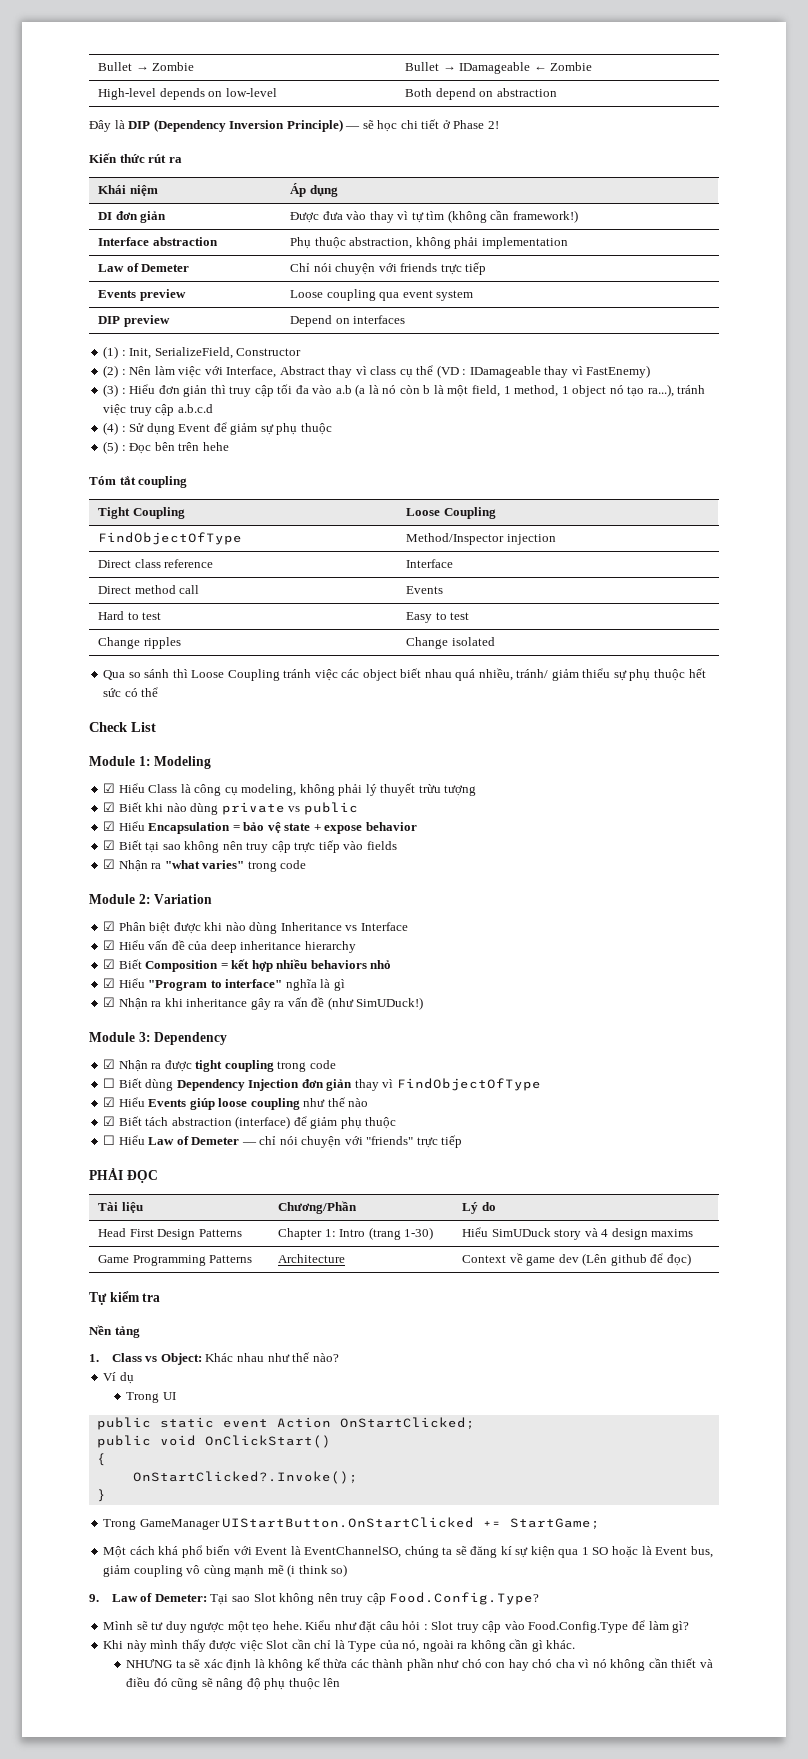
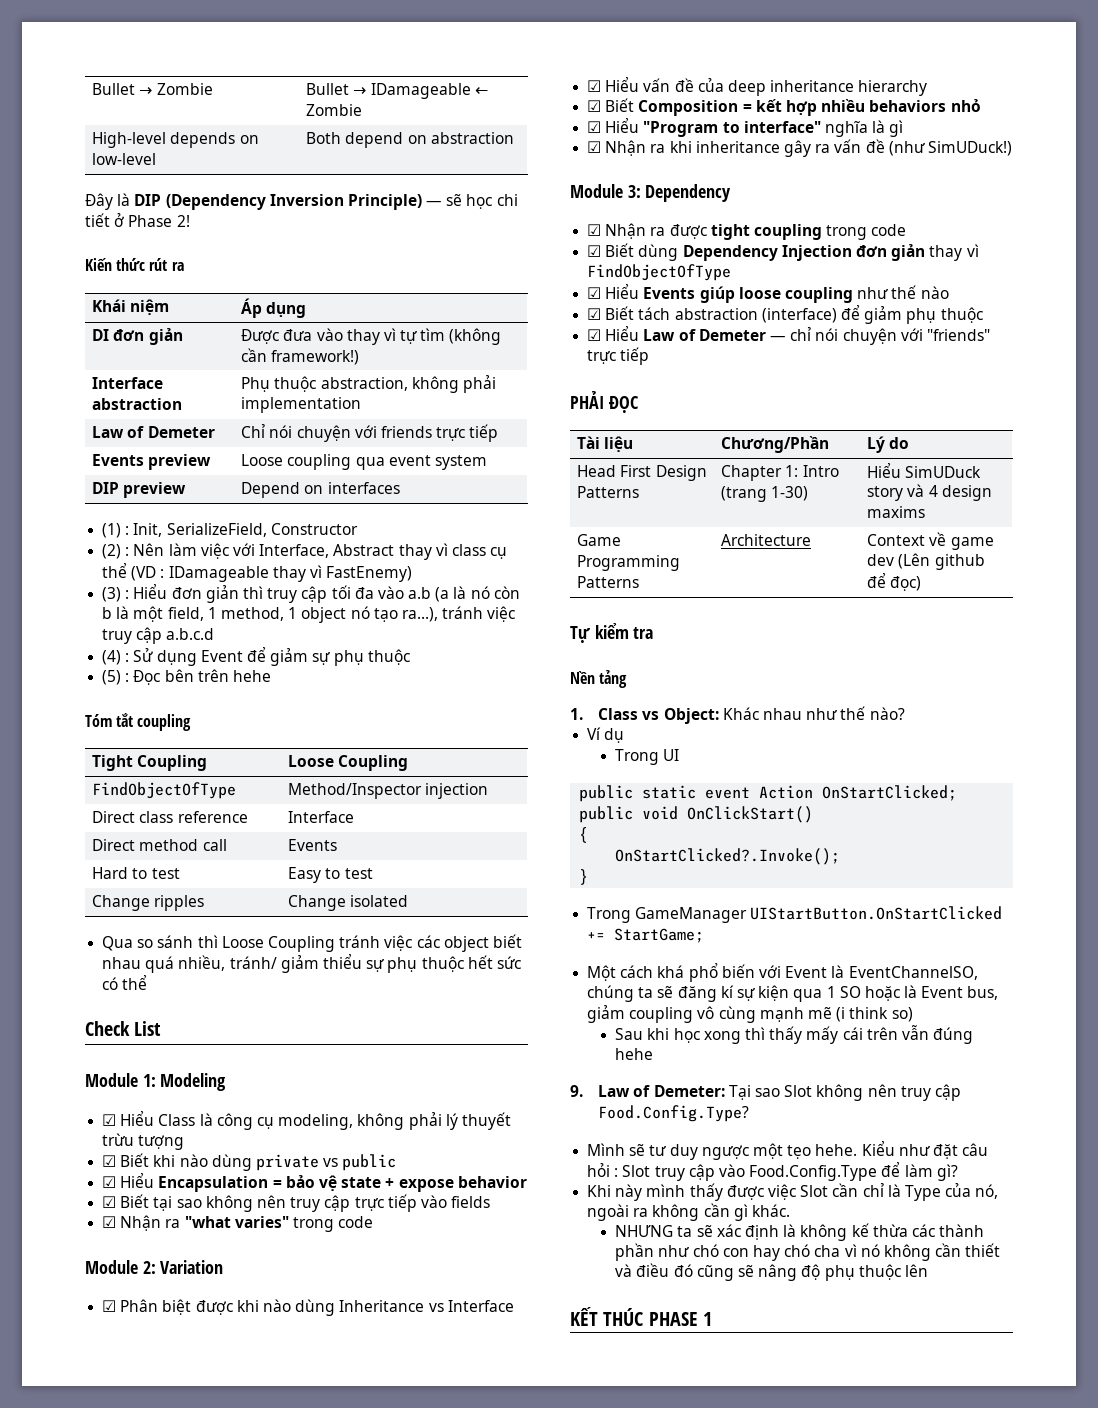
[103,1078,116,1088] ☐ -> [587,245,602,257] ☑
[103,1135,116,1145] ☐ -> [587,329,602,341] ☑
(348, 1570) none -> [615,1025,974,1044] [615,1048,654,1060] // Sau khi học xong thì thấy mấy cái trên vẫn đúng hehe
(341, 1682) none -> [570,1307,712,1326] // KẾT THÚC PHASE 1

